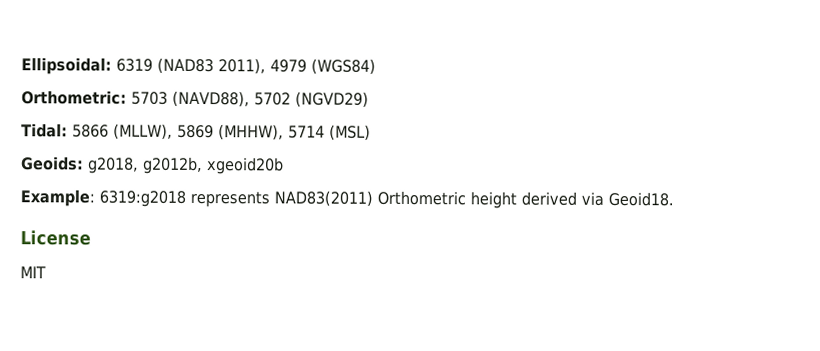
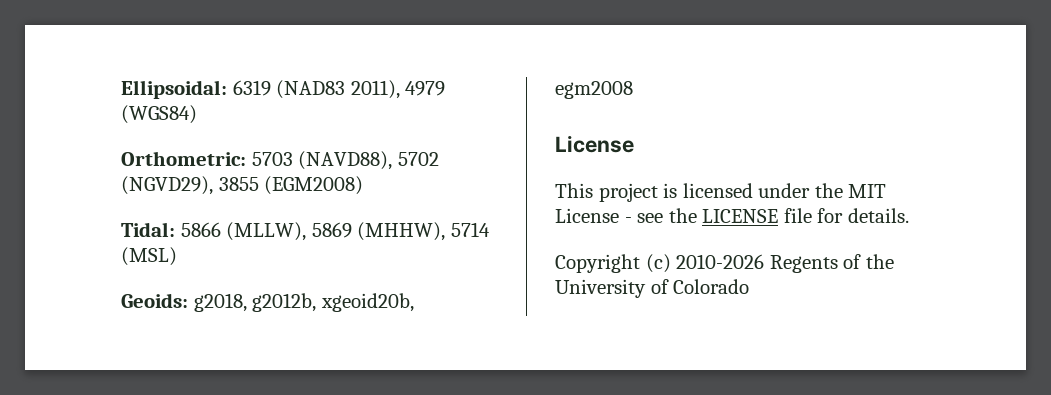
[294,91,369,108] (NGVD29) -> [121,176,364,195] (NGVD29), 3855 (EGM2008)
[207,157,284,175] [20,189,674,209] [20,230,91,246] [20,266,46,279] xgeoid20b // Example: 6319:g2018 represents NAD83(2011) Orthometric height derived via Geoid18. // License // MIT -> [320,293,414,312] [555,81,633,99] [555,135,634,153] [555,183,887,202] [555,208,909,223] [555,254,894,273] [555,279,750,298] xgeoid20b, egm2008 // License // This project is licensed under the MIT License - see the LICENSE file for details. // Copyright (c) 2010-2026 Regents of the University of Colorado

